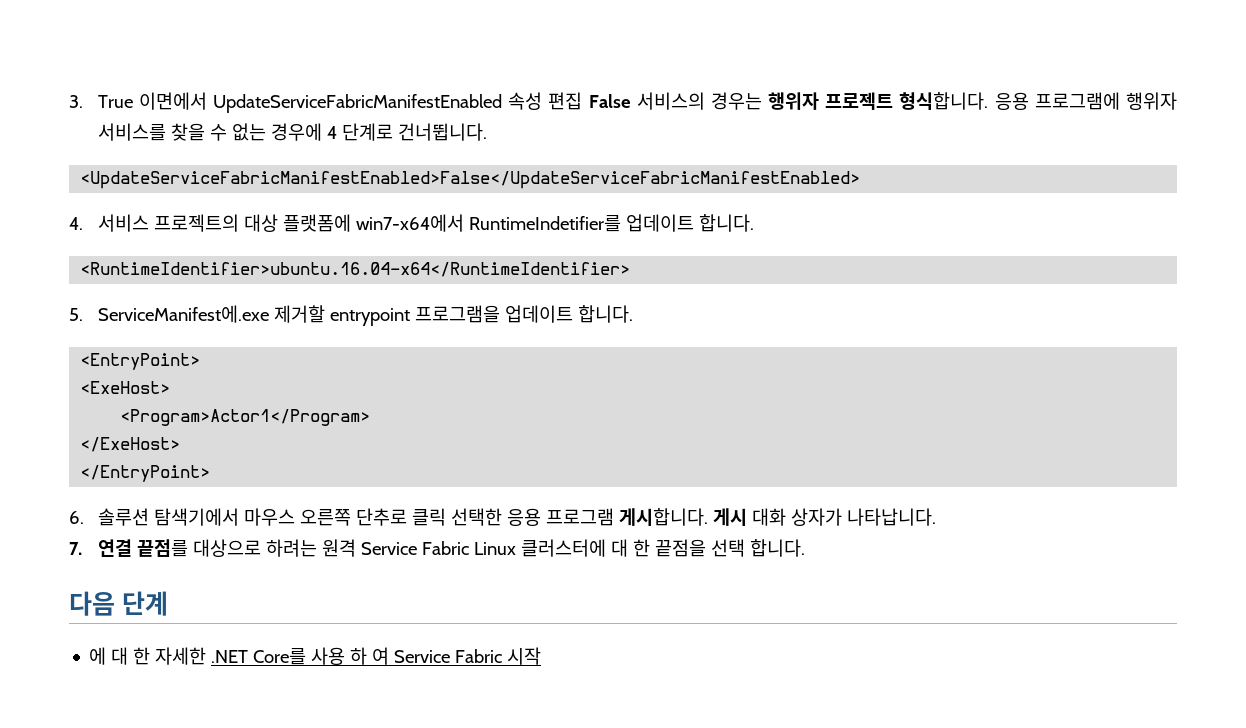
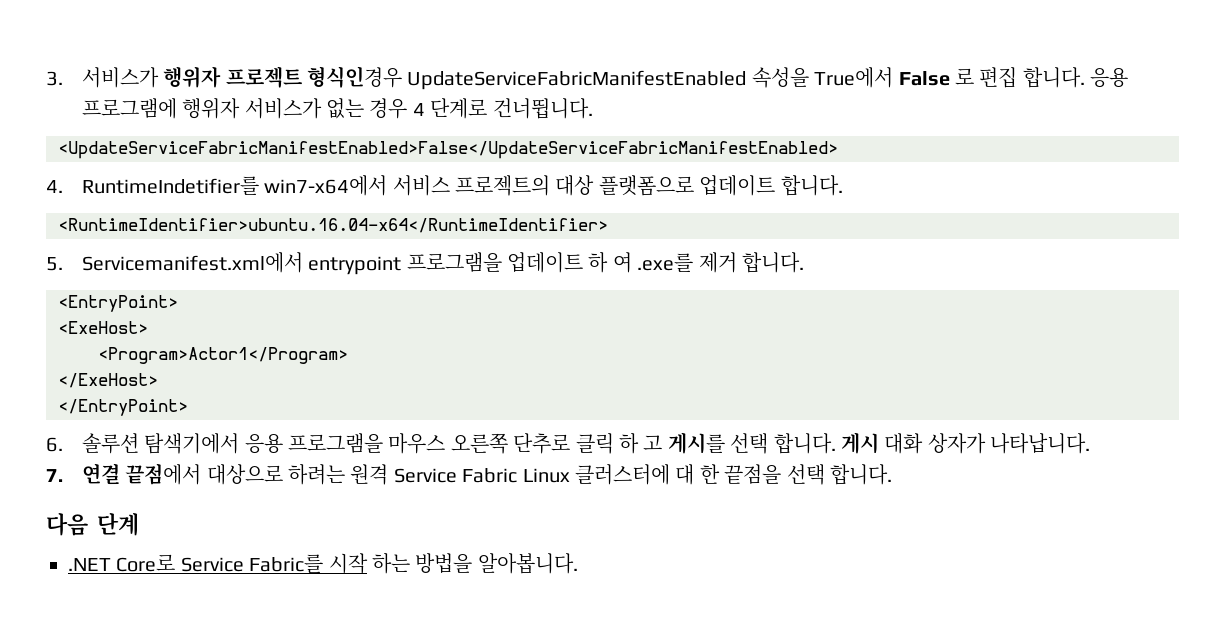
[97,92,1178,113] [97,123,322,141] True 이면에서 UpdateServiceFabricManifestEnabled 속성 편집 False 서비스의 경우는 행위자 프로젝트 형식합니다. 응용 프로그램에 행위자 서비스를 찾을 수 없는 경우에 -> [81,66,1129,90] [81,98,408,119] 서비스가 행위자 프로젝트 형식인경우 UpdateServiceFabricManifestEnabled 속성을 True에서 False 로 편집 합니다. 응용 프로그램에 행위자 서비스가 없는 경우
(83, 223) none -> [81,175,388,196] RuntimeIndetifier를 win7-x64에서
[282,214,621,232] 플랫폼에 win7-x64에서 RuntimeIndetifier를 -> [598,175,694,196] 플랫폼으로
[97,305,325,323] ServiceManifest에.exe 제거할 -> [81,252,303,273] Servicemanifest.xml에서
(573, 314) none -> [588,252,737,273] 하 여 .exe를 제거
(239, 517) none -> [244,433,383,454] 응용 프로그램을
[450,508,708,526] 선택한 응용 프로그램 게시합니다. -> [618,432,836,454] 하 고 게시를 선택 합니다.
[136,539,188,557] 끝점를 -> [125,463,202,485] 끝점에서
[89,647,542,665] 에 대 한 자세한 .NET Core를 사용 하 여 Service Fabric 시작 -> [68,553,578,574] .NET Core로 Service Fabric를 시작 하는 방법을 알아봅니다.

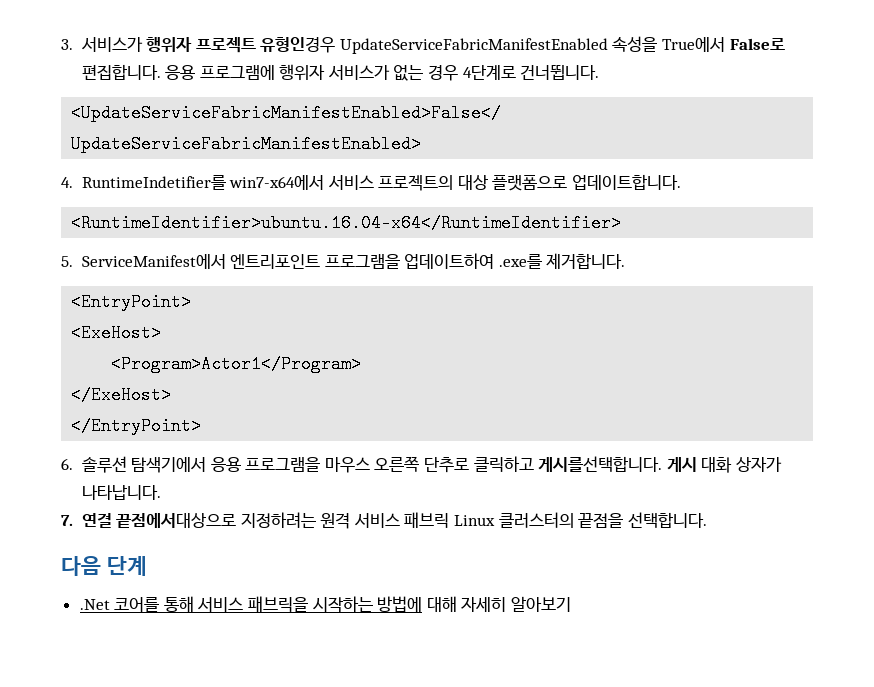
[306,66,402,88] 형식인경우 -> [260,37,336,53] 유형인경우
[898,67,1085,88] False 로 편집 합니다. -> [729,38,785,50] [81,64,161,80] False로 편집합니다.
[412,98,488,119] 4 단계로 -> [462,65,516,80] 4단계로
[699,175,843,196] 업데이트 합니다. -> [572,174,682,190] 업데이트합니다.
[81,252,804,275] Servicemanifest.xml에서 entrypoint 프로그램을 업데이트 하 여 .exe를 제거 합니다. -> [81,253,626,269] ServiceManifest에서 엔트리포인트 프로그램을 업데이트하여 .exe를 제거합니다.
[575,432,836,454] 클릭 하 고 게시를 선택 합니다. -> [473,456,663,472] 클릭하고 게시를선택합니다.
[125,463,892,485] [46,513,139,536] [68,553,578,574] 끝점에서 대상으로 하려는 원격 Service Fabric Linux 클러스터에 대 한 끝점을 선택 합니다. // 다음 단계 // .NET Core로 Service Fabric를 시작 하는 방법을 알아봅니다. -> [116,512,707,529] [61,556,147,576] [79,596,572,613] 끝점에서대상으로 지정하려는 원격 서비스 패브릭 Linux 클러스터의 끝점을 선택합니다. // 다음 단계 // .Net 코어를 통해 서비스 패브릭을 시작하는 방법에 대해 자세히 알아보기

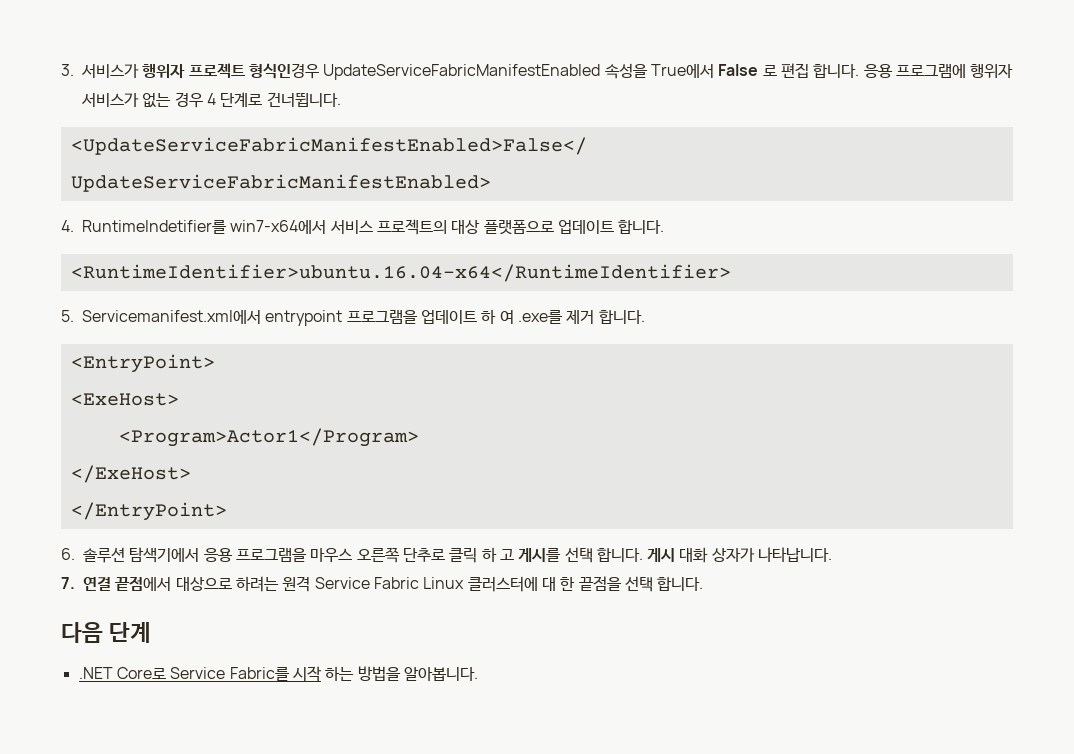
[260,37,336,53] 유형인경우 -> [248,63,319,79] 형식인경우
[729,38,785,50] [81,64,161,80] False로 편집합니다. -> [718,63,860,78] False 로 편집 합니다.
[462,65,516,80] 4단계로 -> [206,92,263,107] 4 단계로
[572,174,682,190] 업데이트합니다. -> [557,220,665,234] 업데이트 합니다.
[81,253,626,269] ServiceManifest에서 엔트리포인트 프로그램을 업데이트하여 .exe를 제거합니다. -> [82,309,645,326] Servicemanifest.xml에서 entrypoint 프로그램을 업데이트 하 여 .exe를 제거 합니다.
[473,456,663,472] 클릭하고 게시를선택합니다. -> [449,547,643,563] 클릭 하 고 게시를 선택 합니다.
[116,512,707,529] [61,556,147,576] [79,596,572,613] 끝점에서대상으로 지정하려는 원격 서비스 패브릭 Linux 클러스터의 끝점을 선택합니다. // 다음 단계 // .Net 코어를 통해 서비스 패브릭을 시작하는 방법에 대해 자세히 알아보기 -> [115,576,704,592] [61,622,152,643] [78,666,478,682] 끝점에서 대상으로 하려는 원격 Service Fabric Linux 클러스터에 대 한 끝점을 선택 합니다. // 다음 단계 // .NET Core로 Service Fabric를 시작 하는 방법을 알아봅니다.

